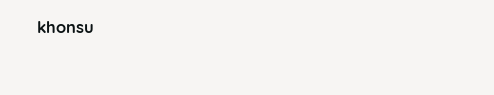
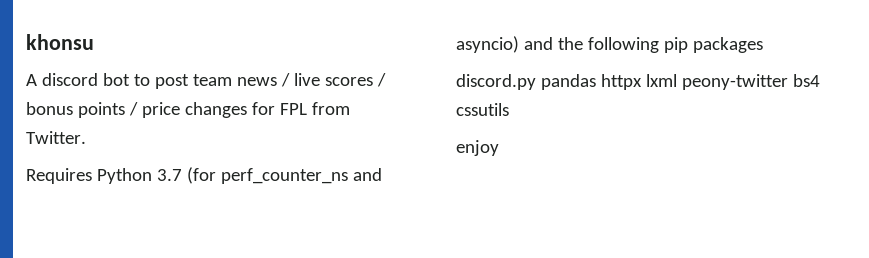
(94, 27) none -> [26,73,386,89] [26,102,350,118] [26,131,86,144] [26,167,382,184] [456,36,763,53] [456,74,820,90] [456,103,509,116] [456,140,499,156] // A discord bot to post team news / live scores / bonus points / price changes for FPL from Twitter. // Requires Python 3.7 (for perf_counter_ns and asyncio) and the following pip packages // discord.py pandas httpx lxml peony-twitter bs4 cssutils // enjoy

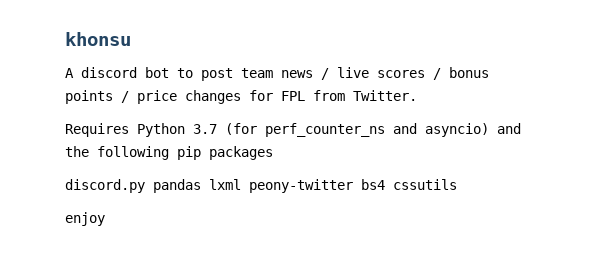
[600,74,642,90] httpx -> (201, 186) none

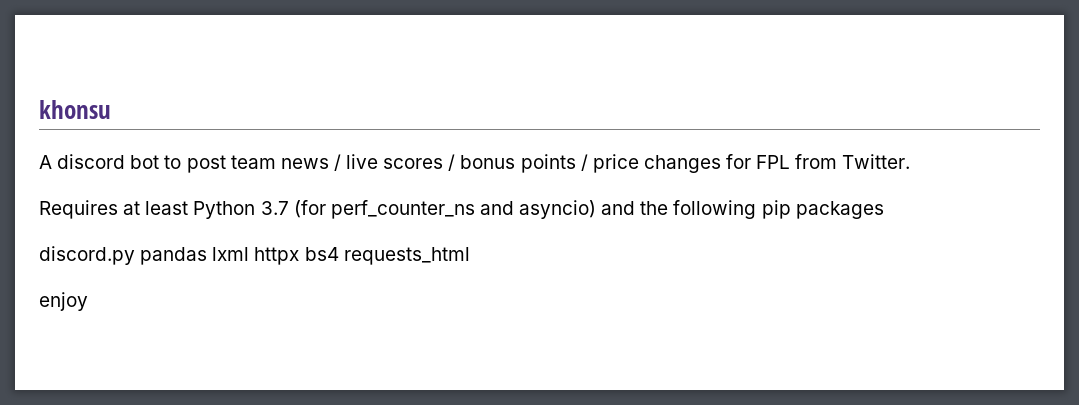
(129, 130) none -> [123,201,189,215] at least
[249,179,457,193] peony-twitter bs4 cssutils -> [254,247,470,265] httpx bs4 requests_html

